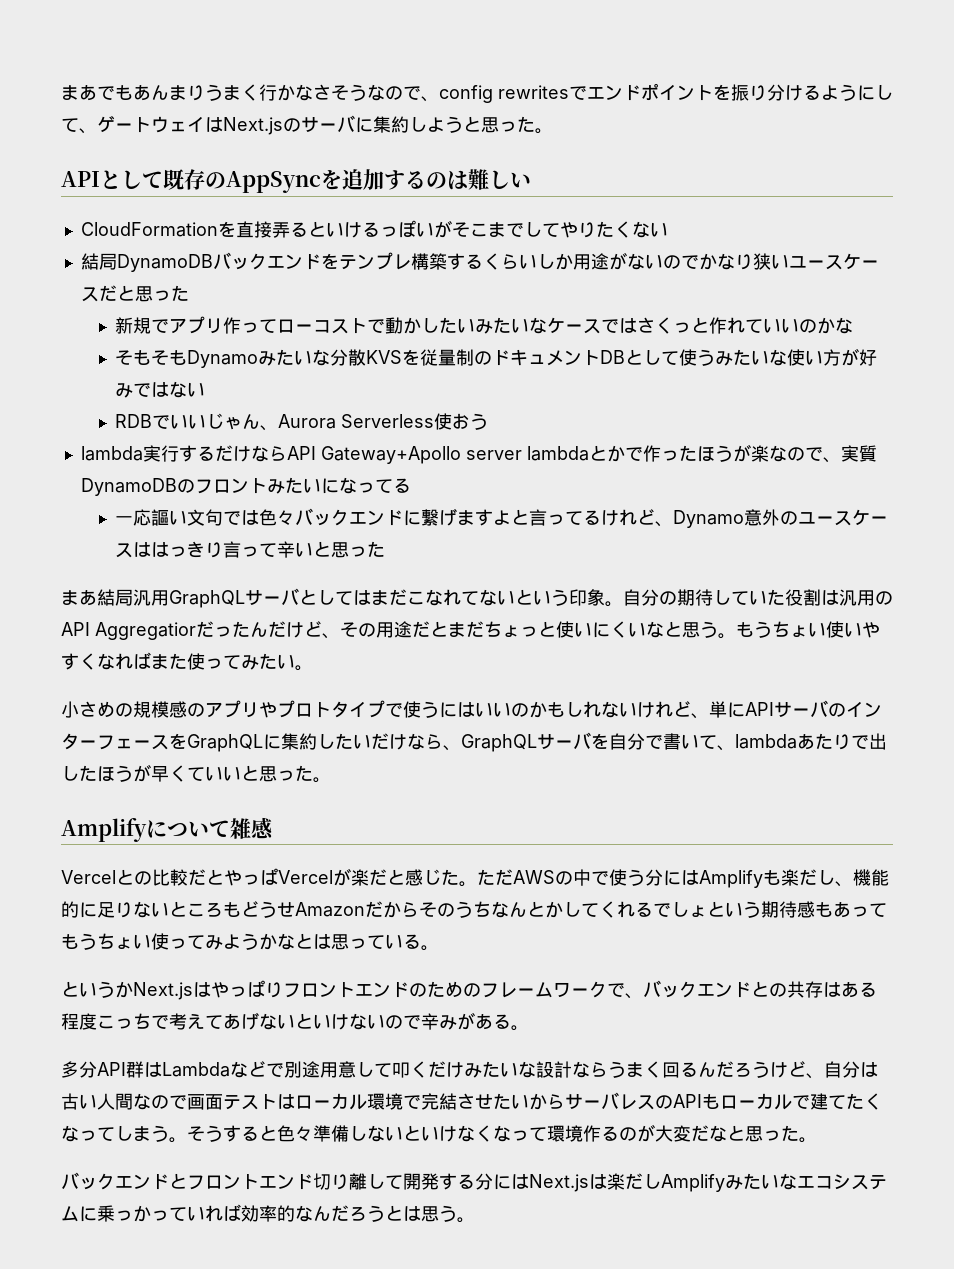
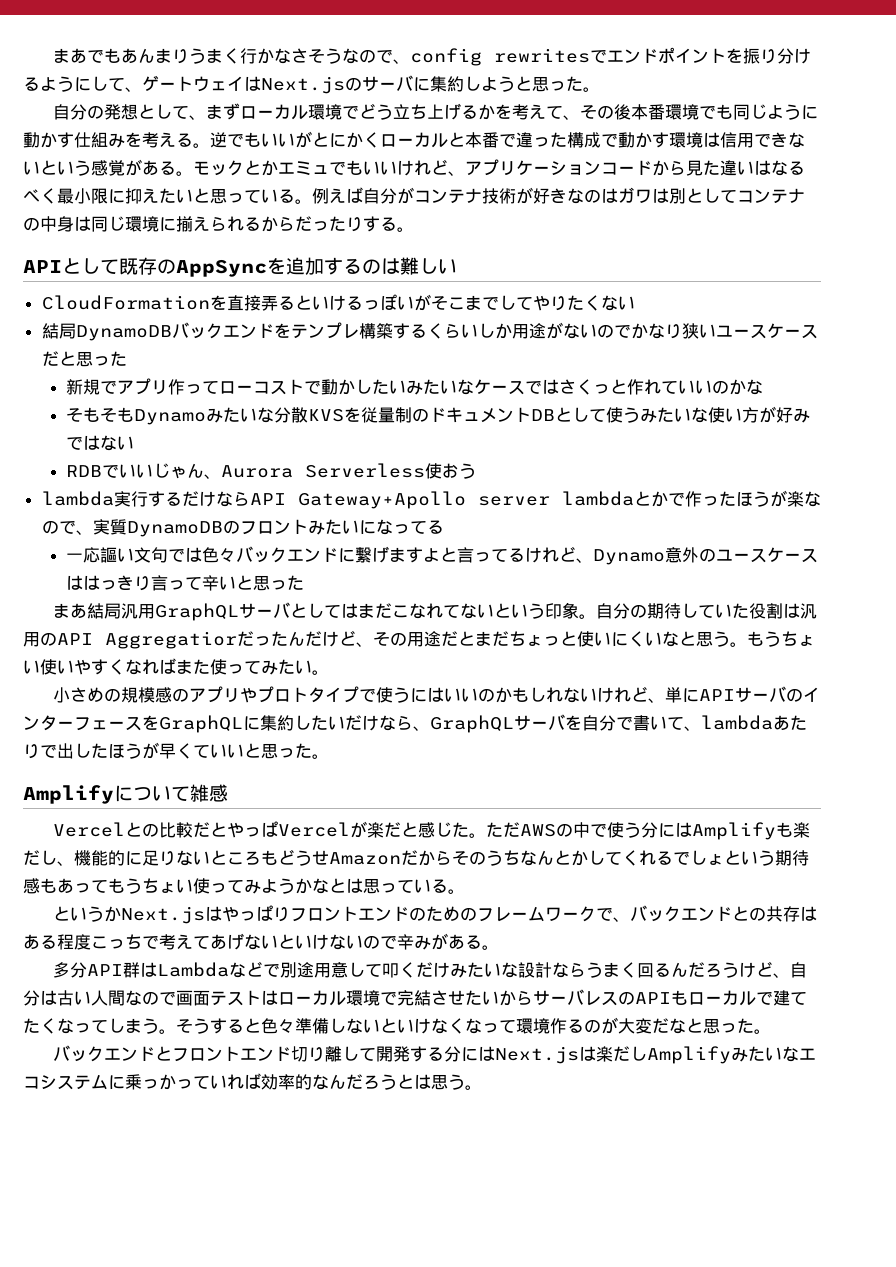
(553, 131) none -> [53,103,819,120] [23,131,805,148] [23,159,805,176] [23,187,805,204] [23,216,414,232] // 自分の発想として、まずローカル環境でどう立ち上げるかを考えて、その後本番環境でも同じように動かす仕組みを考える。逆でもいいがとにかくローカルと本番で違った構成で動かす環境は信用できないという感覚がある。モックとかエミュでもいいけれど、アプリケーションコードから見た違いはなるべく最小限に抑えたいと思っている。例えば自分がコンテナ技術が好きなのはガワは別としてコンテナの中身は同じ環境に揃えられるからだったりする。

